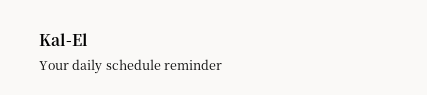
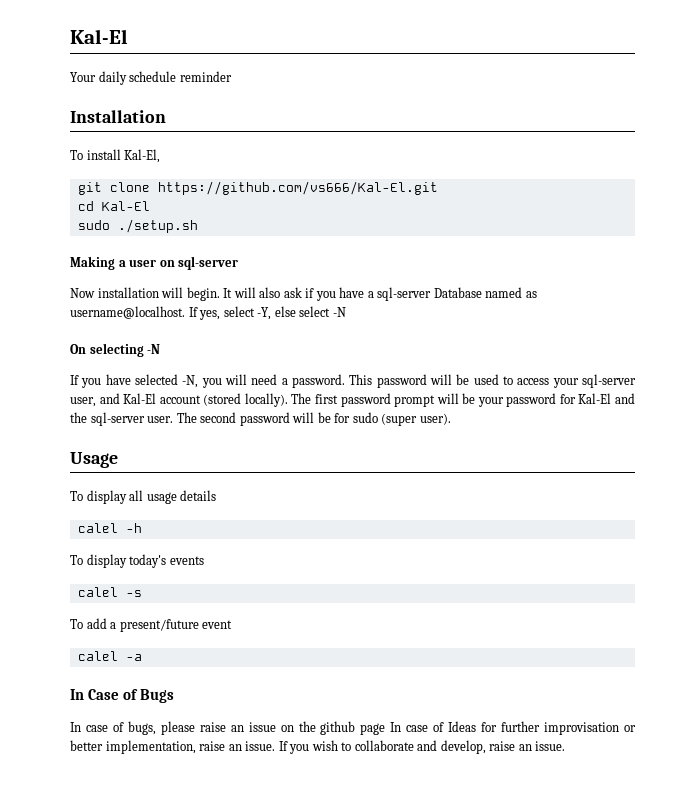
(223, 64) none -> [70,110,166,123] [70,149,161,163] [77,181,438,195] [77,201,150,211] [77,219,198,233] [70,256,239,270] [70,287,537,301] [70,306,346,320] [70,343,161,357] [70,374,636,388] [70,393,635,407] [70,412,451,426] [70,452,118,468] [70,490,217,504] [77,523,142,533] [70,554,204,568] [77,587,142,597] [70,618,233,632] [77,651,142,661] [70,689,175,703] [70,721,636,735] [70,740,566,754] // Installation // To install Kal-El, // git clone https://github.com/vs666/Kal-El.git // cd Kal-El // sudo ./setup.sh // Making a user on sql-server // Now installation will begin. It will also ask if you have a sql-server Database named as username@localhost. If yes, select -Y, else select -N // On selecting -N // If you have selected -N, you will need a password. This password will be used to access your sql-server user, and Kal-El account (stored locally). The first password prompt will be your password for Kal-El and the sql-server user. The second password will be for sudo (super user). // Usage // To display all usage details // calel -h // To display today's events // calel -s // To add a present/future event // calel -a // In Case of Bugs // In case of bugs, please raise an issue on the github page In case of Ideas for further improvisation or better implementation, raise an issue. If you wish to collaborate and develop, raise an issue.

